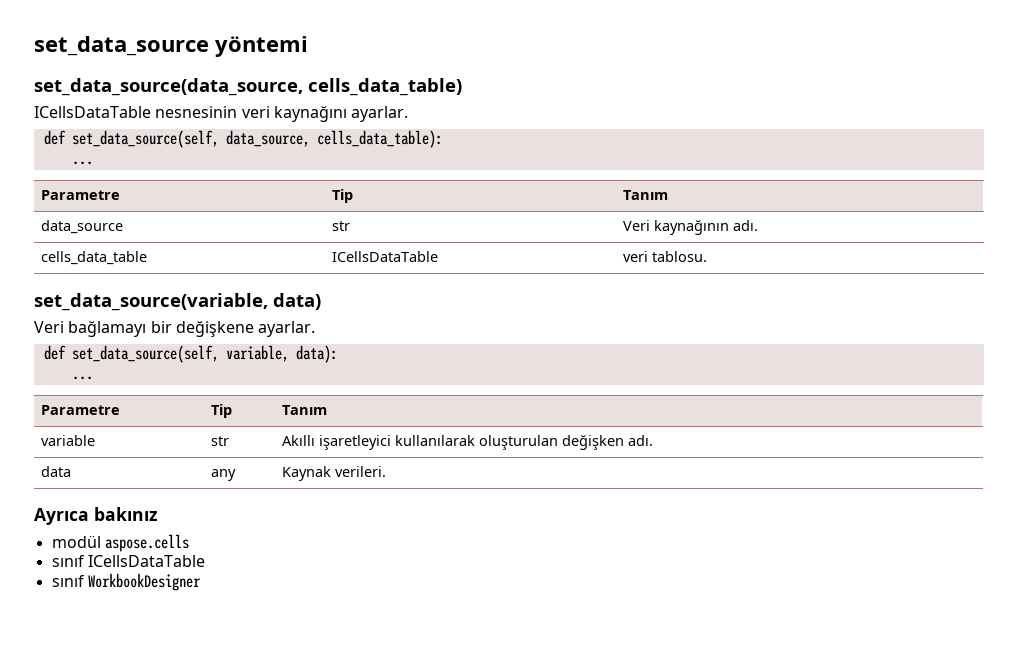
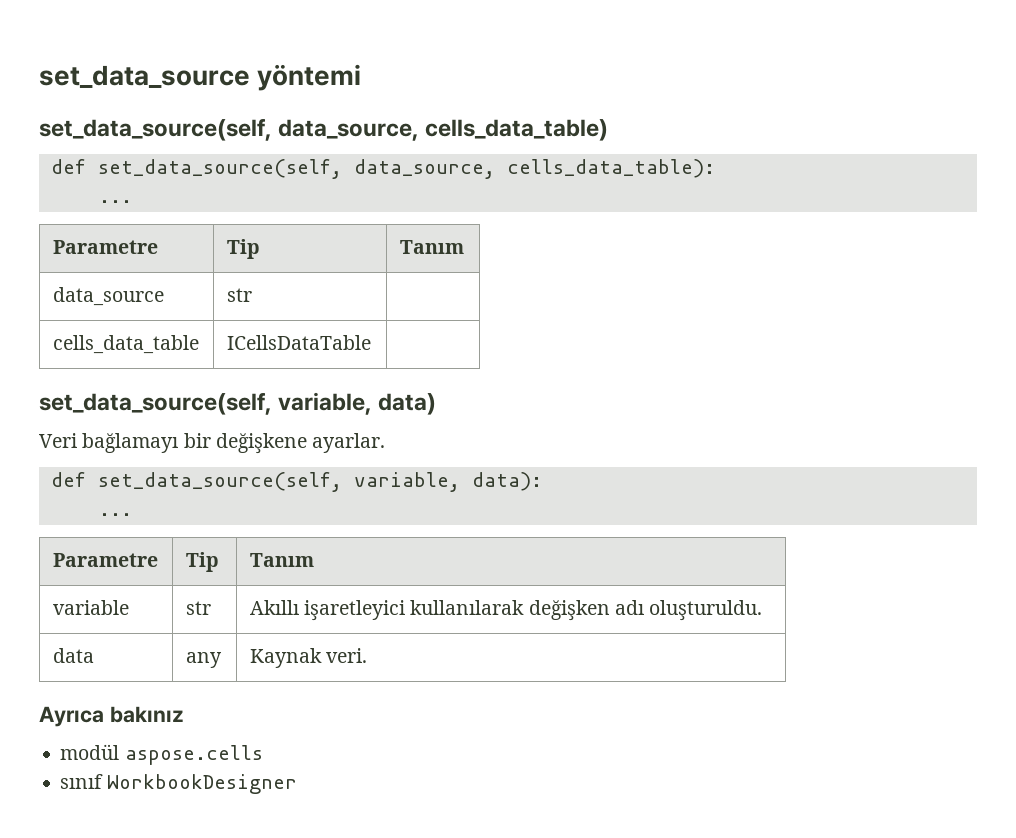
[34,78,303,96] set_data_source(data_source, -> [39,118,420,141] set_data_source(self, data_source,
[34,106,409,122] // ICellsDataTable nesnesinin veri kaynağını ayarlar. -> (609, 130) none
[623,220,759,235] Veri kaynağının adı. -> (252, 295) none
[623,251,708,262] [34,293,268,311] veri tablosu. // set_data_source(variable, -> [39,392,373,415] // set_data_source(self, variable,
[479,435,654,450] oluşturulan değişken adı. -> [528,600,763,621] değişken adı oluşturuldu.
[335,466,387,477] verileri. -> [326,648,368,663] veri.
[51,555,205,567] // sınıf ICellsDataTable -> (263, 755) none

